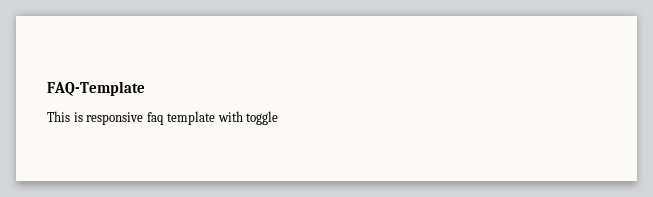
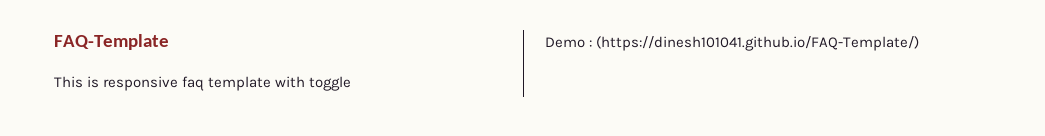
(279, 118) none -> [545,36,920,51] // Demo : (https://dinesh101041.github.io/FAQ-Template/)

